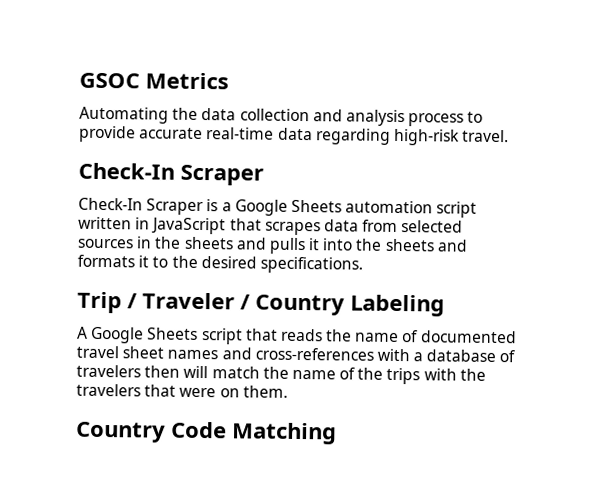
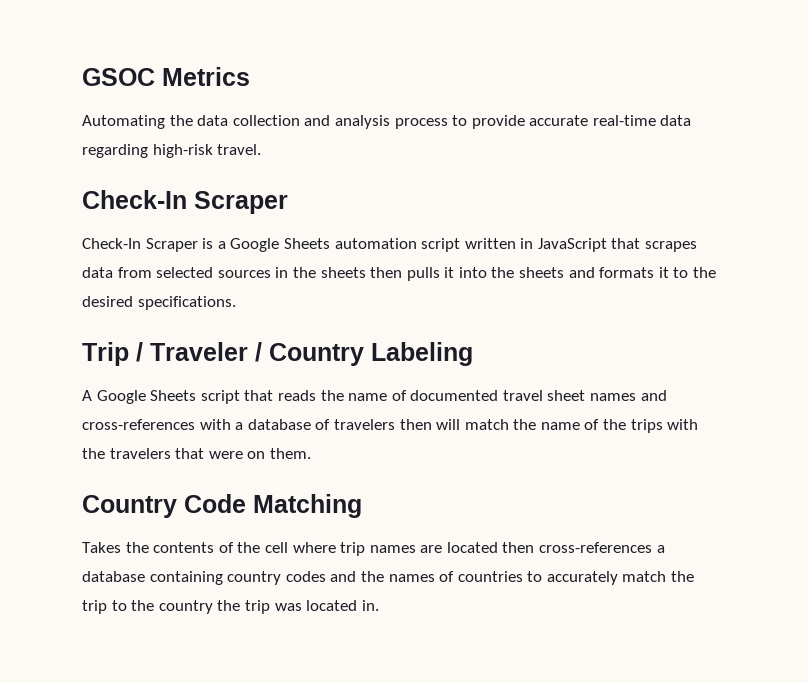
[235,237,267,250] and -> [370,267,403,278] then
(337, 433) none -> [82,542,665,556] [82,571,695,585] [82,600,379,614] // Takes the contents of the cell where trip names are located then cross-references a database containing country codes and the names of countries to accurately match the trip to the country the trip was located in.

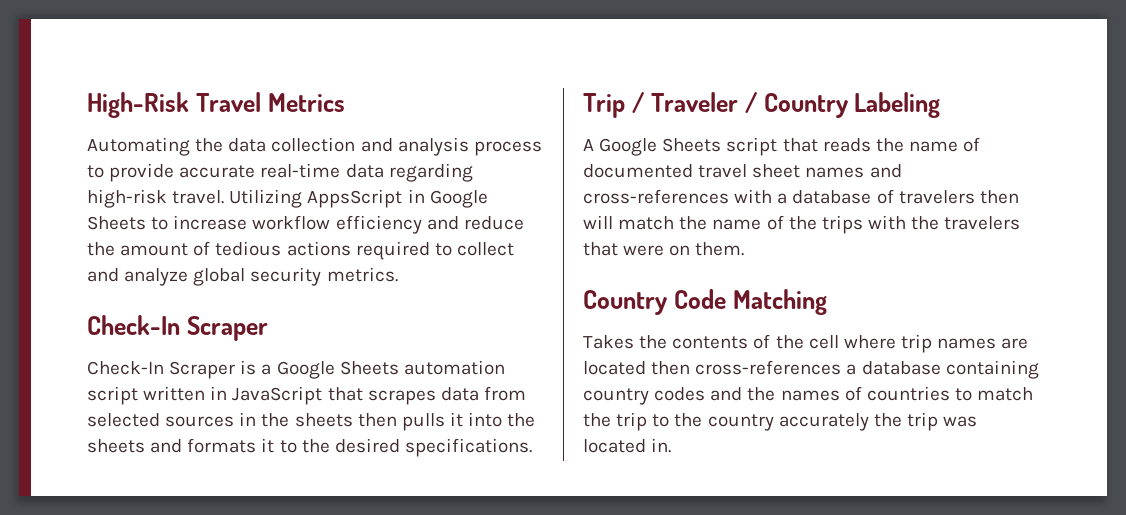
[82,68,155,86] GSOC -> [87,92,261,118] High-Risk Travel
(262, 149) none -> [229,189,488,208] [87,215,524,234] [87,241,514,260] [87,267,398,286] Utilizing AppsScript in Google Sheets to increase workflow efficiency and reduce the amount of tedious actions required to collect and analyze global security metrics.
[546,571,618,585] accurately -> (972, 394) none
(213, 607) none -> [778,413,869,431] accurately

